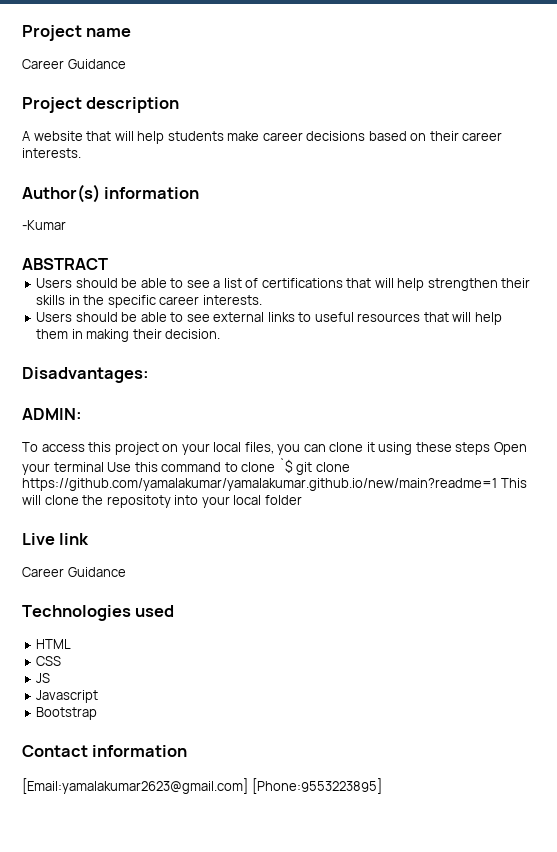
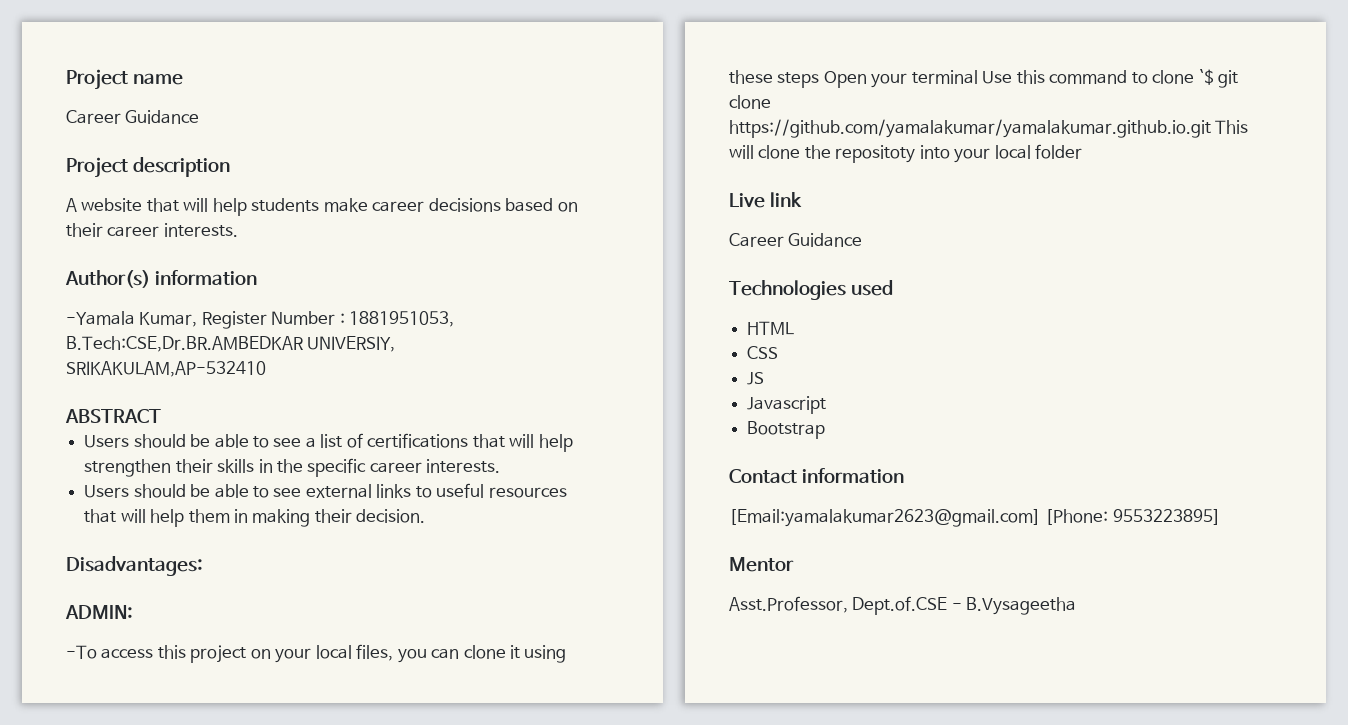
[22,220,66,230] -Kumar -> [66,311,455,329] [66,336,396,352] [66,361,266,377] -Yamala Kumar, Register Number : 1881951053, B.Tech:CSE,Dr.BR.AMBEDKAR UNIVERSIY, SRIKAKULAM,AP-532410
[22,442,38,452] To -> [66,645,97,659] -To
[22,478,497,491] https://github.com/yamalakumar/yamalakumar.github.io/new/main?readme=1 -> [729,119,1211,138] https://github.com/yamalakumar/yamalakumar.github.io.git
[251,778,382,794] [Phone:9553223895] -> [1045,509,1221,525] [729,557,794,572] [729,596,1077,615] [Phone: 9553223895] // Mentor // Asst.Professor, Dept.of.CSE - B.Vysageetha

